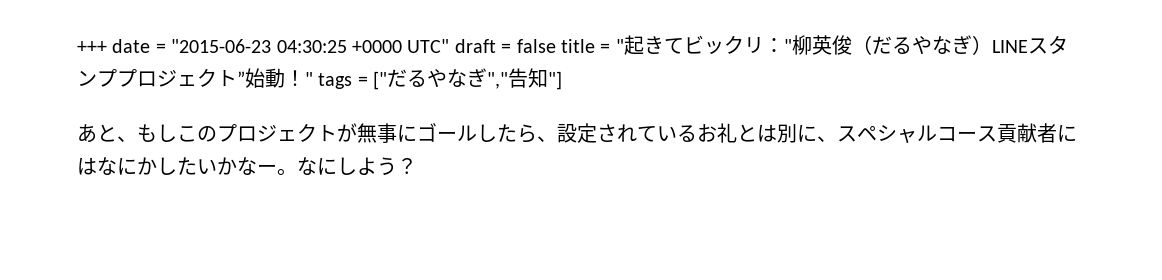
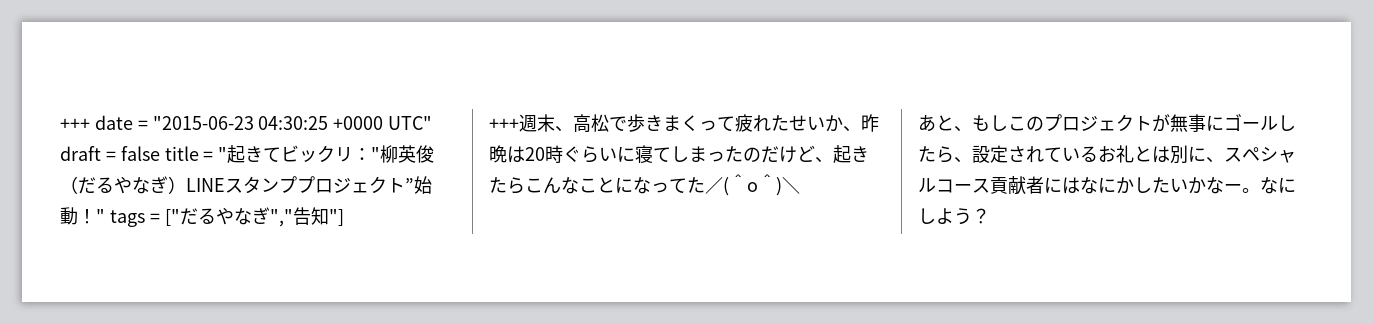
(563, 80) none -> [489,114,879,133] [489,145,869,163] [489,174,800,196] // +++週末、高松で歩きまくって疲れたせいか、昨晩は20時ぐらいに寝てしまったのだけど、起きたらこんなことになってた／(＾o＾)＼

